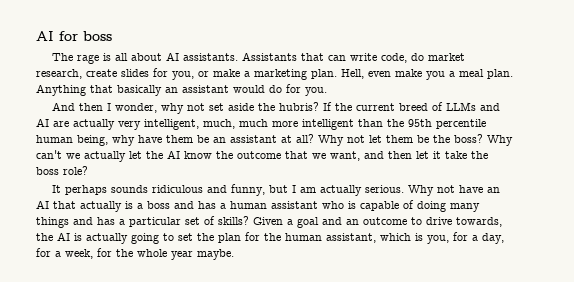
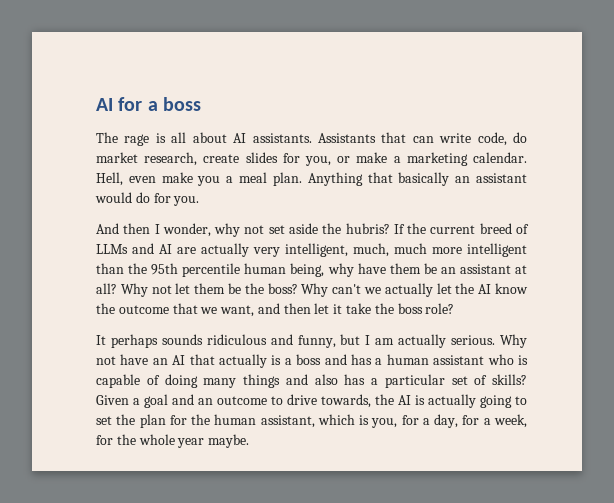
(78, 36) none -> [147,101,158,111] a
[311,69,337,79] plan. -> [472,152,527,163] calendar.
(93, 221) none -> [314,374,338,385] also

